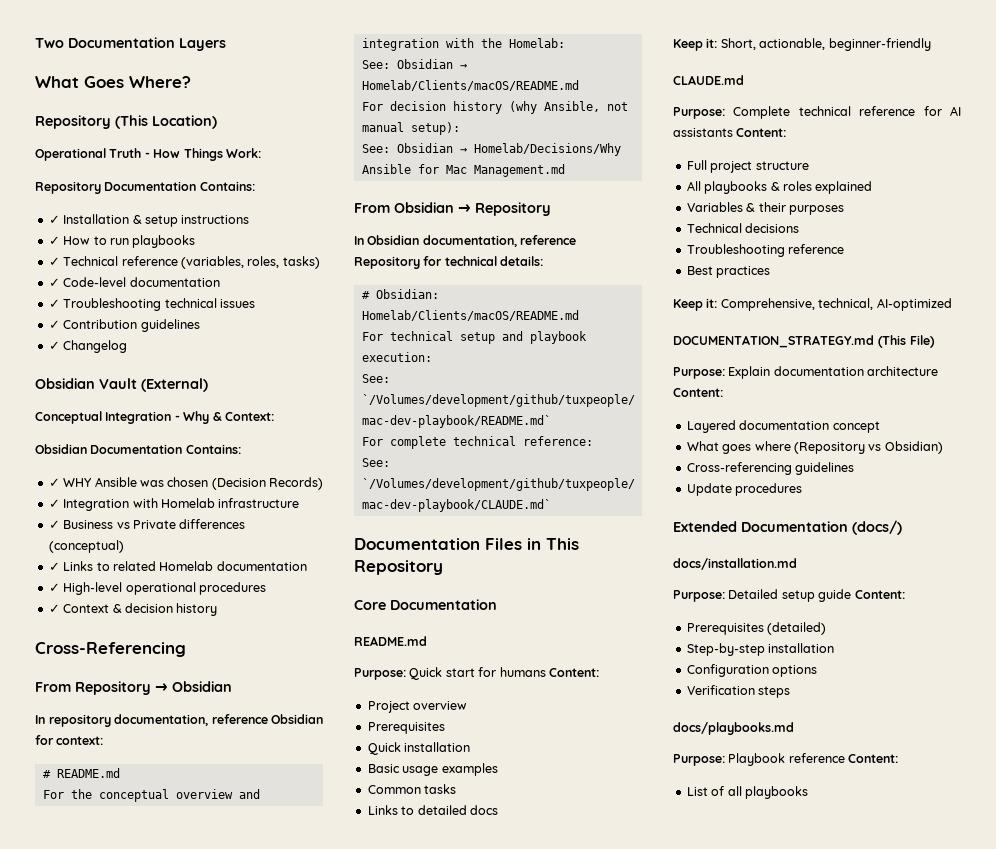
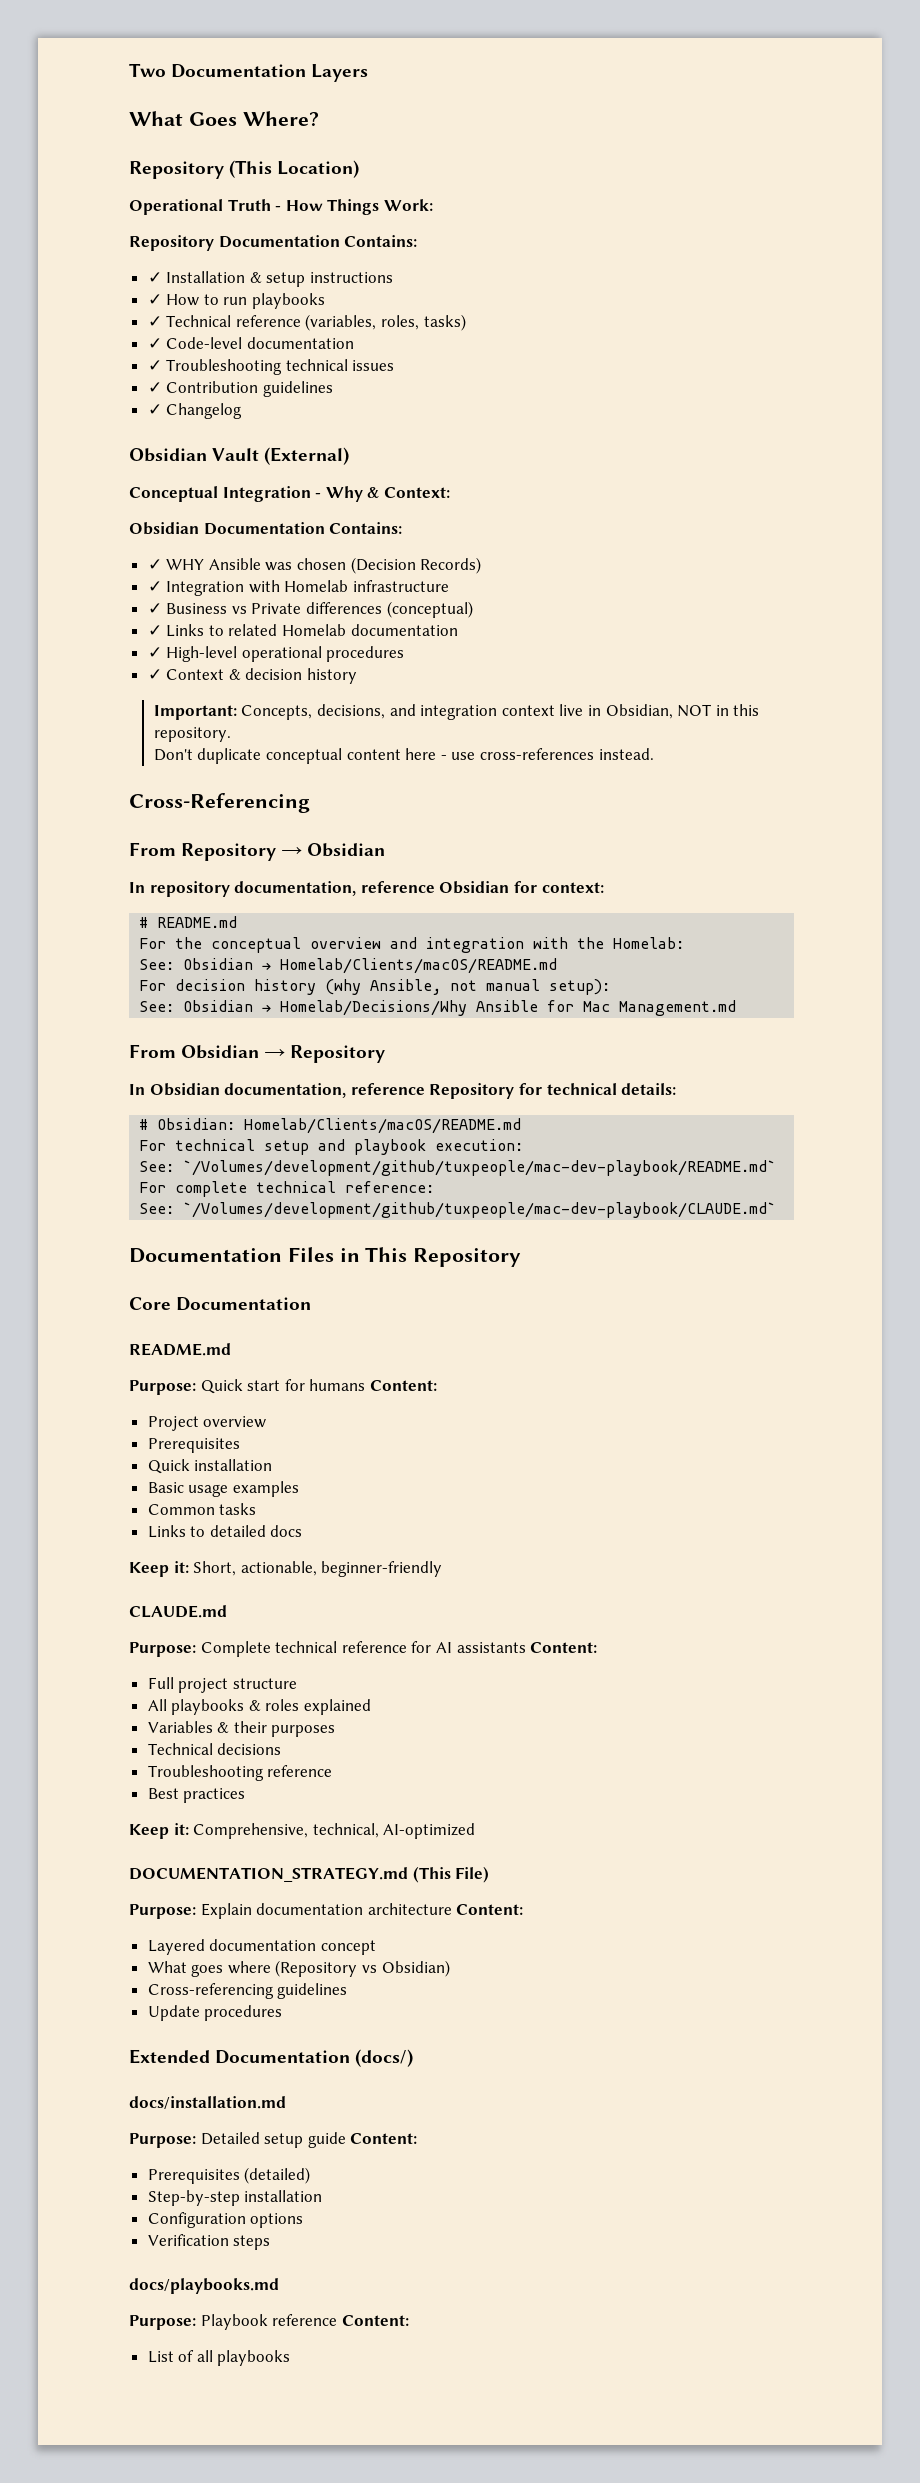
(218, 609) none -> [153,704,760,720] [153,727,231,742] [153,748,654,764] // Important: Concepts, decisions, and integration context live in Obsidian, NOT in this repository. // Don't duplicate conceptual content here - use cross-references instead.

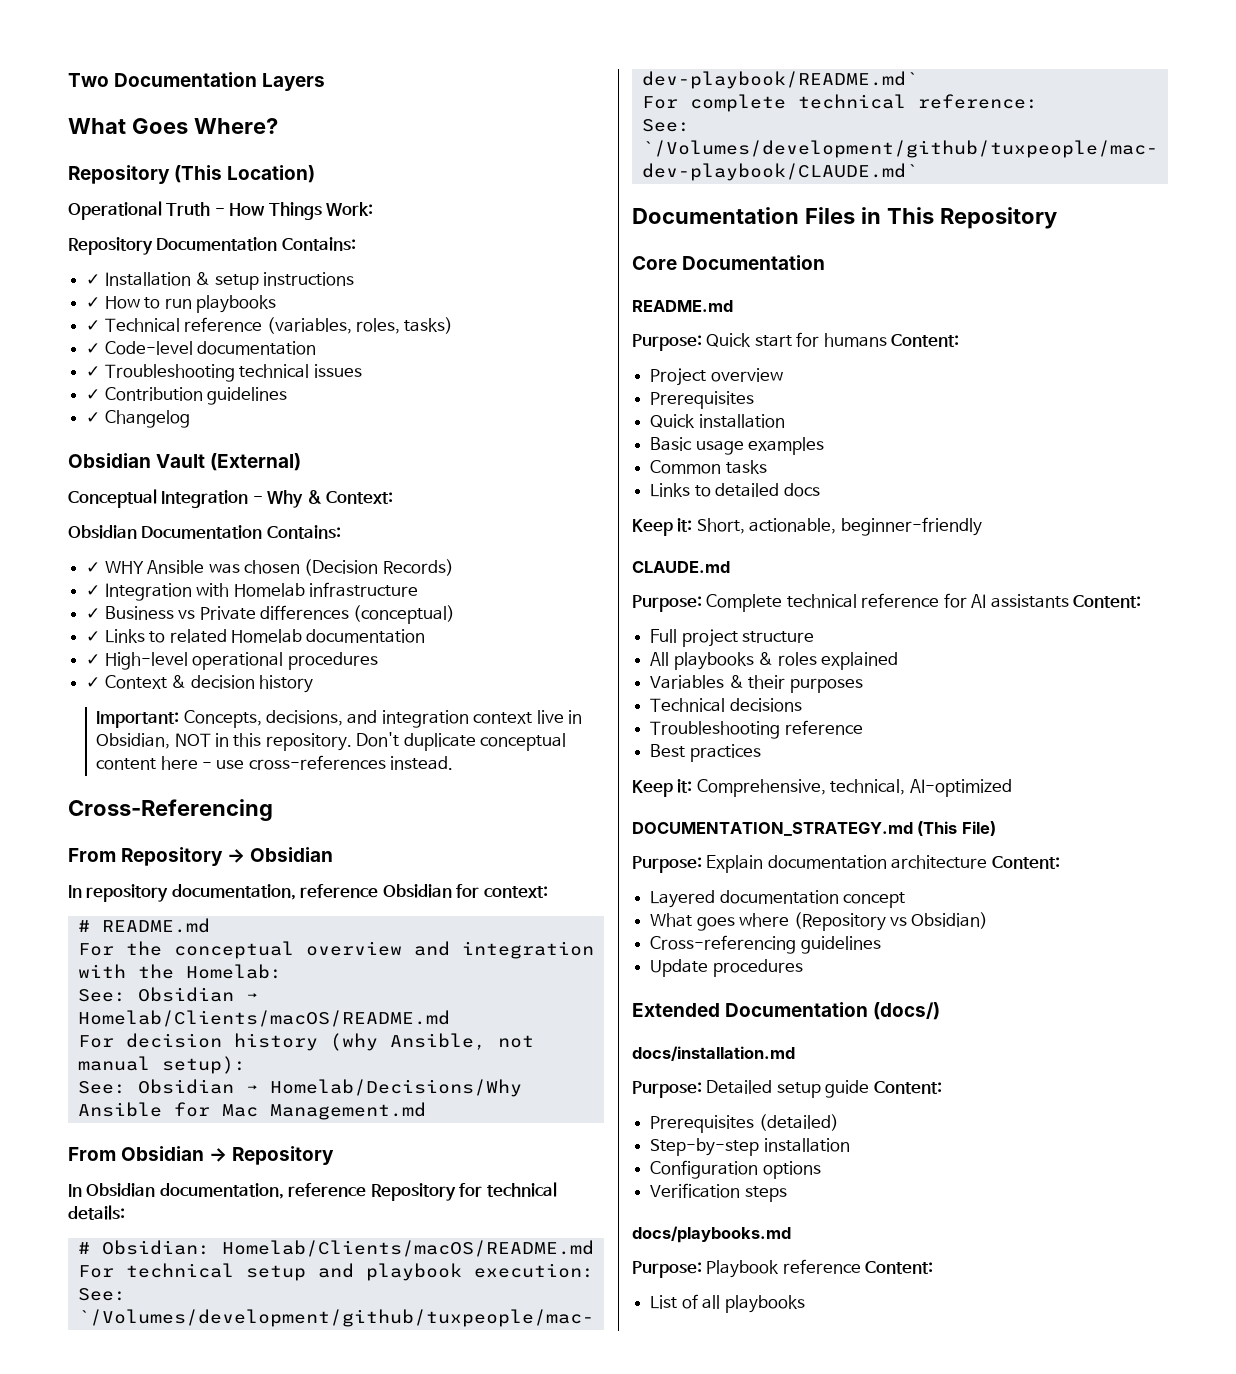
(231, 734) // -> (352, 742) none

